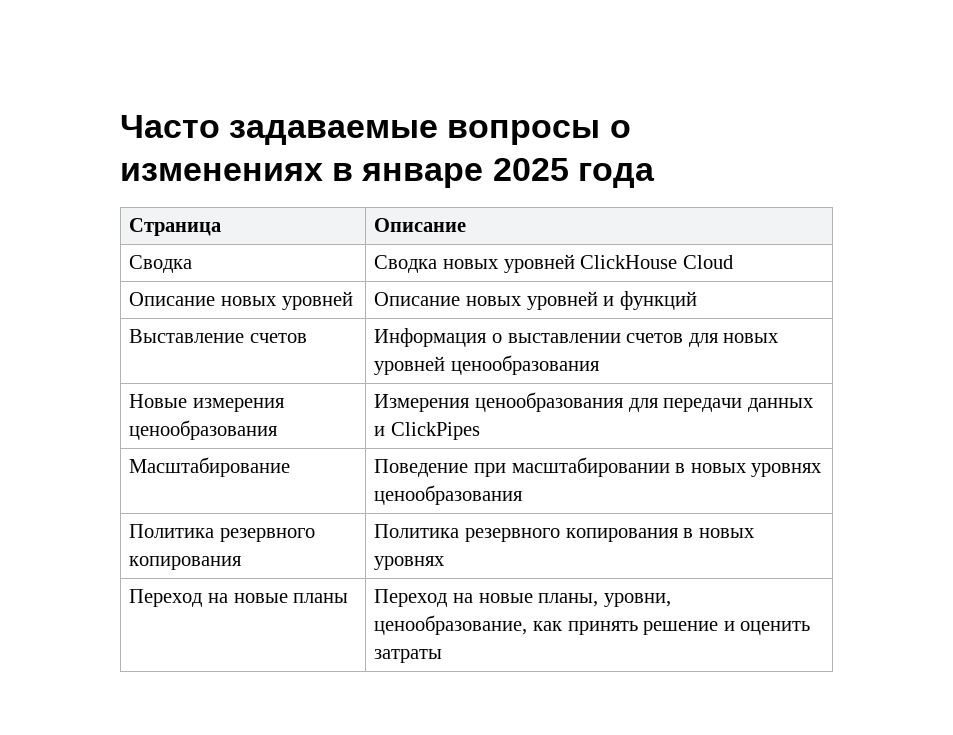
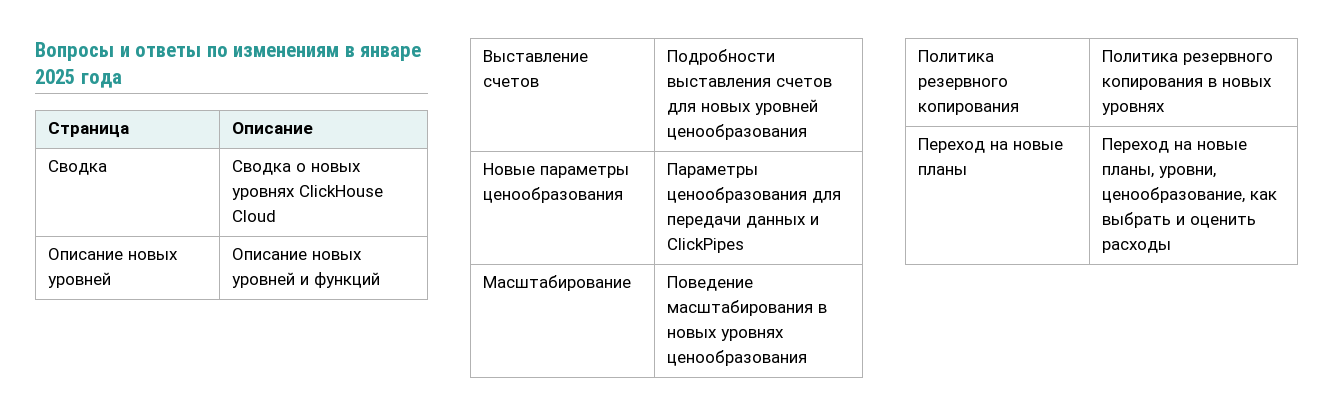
[120,115,631,145] [120,163,323,181] Часто задаваемые вопросы о изменениях -> [35,42,340,61] Вопросы и ответы по изменениям
[443,254,575,273] новых уровней -> [295,163,361,172] [232,188,296,200] о новых уровнях
[374,328,621,347] Информация о выставлении -> [667,49,776,65] [667,78,772,87] Подробности выставления
[193,398,286,412] измерения -> [539,166,629,178] параметры
[374,394,471,412] Измерения -> [667,163,759,178] Параметры
[474,457,670,477] при масштабировании -> [667,300,814,316] масштабирования
[567,621,719,635] принять решение -> [1102,212,1172,228] выбрать
[374,649,443,663] затраты -> [1102,241,1172,253] расходы

